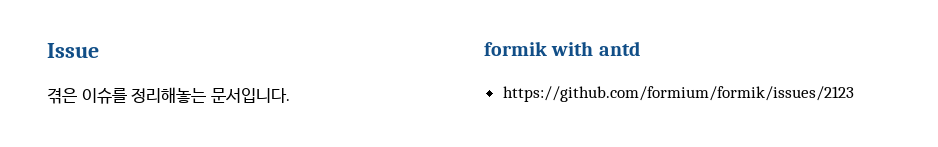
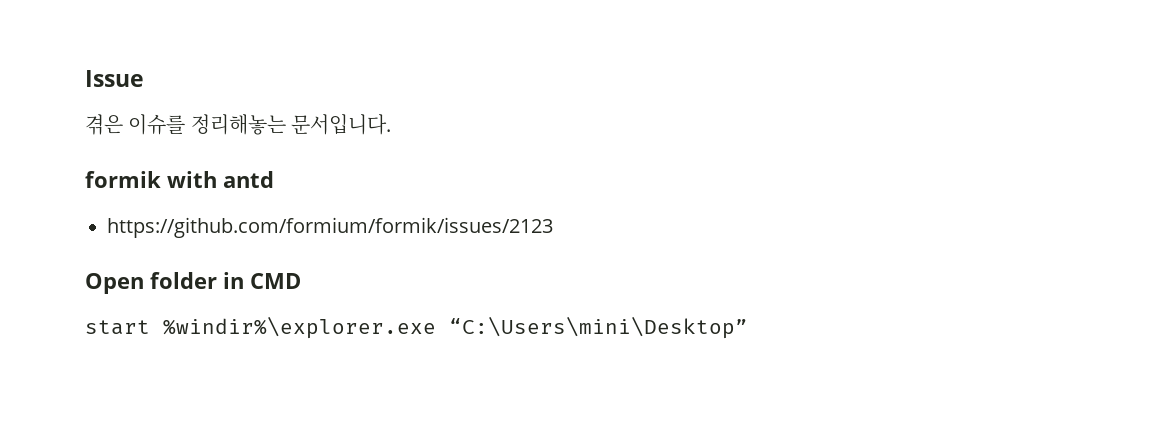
(854, 94) none -> [85,272,301,294] [85,316,748,339] // Open folder in CMD // start %windir%\explorer.exe “C:\Users\mini\Desktop”

